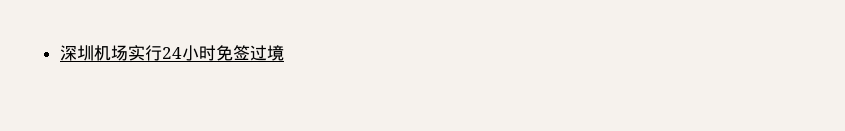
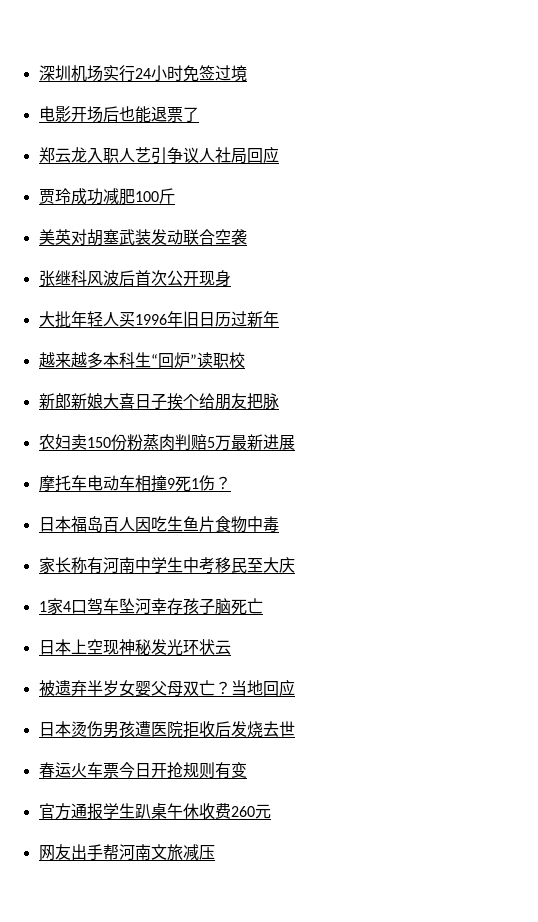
(284, 53) none -> [38,106,199,123] [38,146,279,164] [38,188,175,205] [38,229,247,246] [38,270,231,287] [38,311,279,328] [38,352,245,368] [38,393,279,410] [38,434,295,451] [38,475,231,492] [38,516,279,533] [38,557,295,574] [38,598,263,615] [38,639,231,656] [38,679,295,697] [38,721,295,738] [38,762,247,779] [38,803,271,820] [38,844,215,861] // 电影开场后也能退票了 // 郑云龙入职人艺引争议人社局回应 // 贾玲成功减肥100斤 // 美英对胡塞武装发动联合空袭 // 张继科风波后首次公开现身 // 大批年轻人买1996年旧日历过新年 // 越来越多本科生“回炉”读职校 // 新郎新娘大喜日子挨个给朋友把脉 // 农妇卖150份粉蒸肉判赔5万最新进展 // 摩托车电动车相撞9死1伤？ // 日本福岛百人因吃生鱼片食物中毒 // 家长称有河南中学生中考移民至大庆 // 1家4口驾车坠河幸存孩子脑死亡 // 日本上空现神秘发光环状云 // 被遗弃半岁女婴父母双亡？当地回应 // 日本烫伤男孩遭医院拒收后发烧去世 // 春运火车票今日开抢规则有变 // 官方通报学生趴桌午休收费260元 // 网友出手帮河南文旅减压

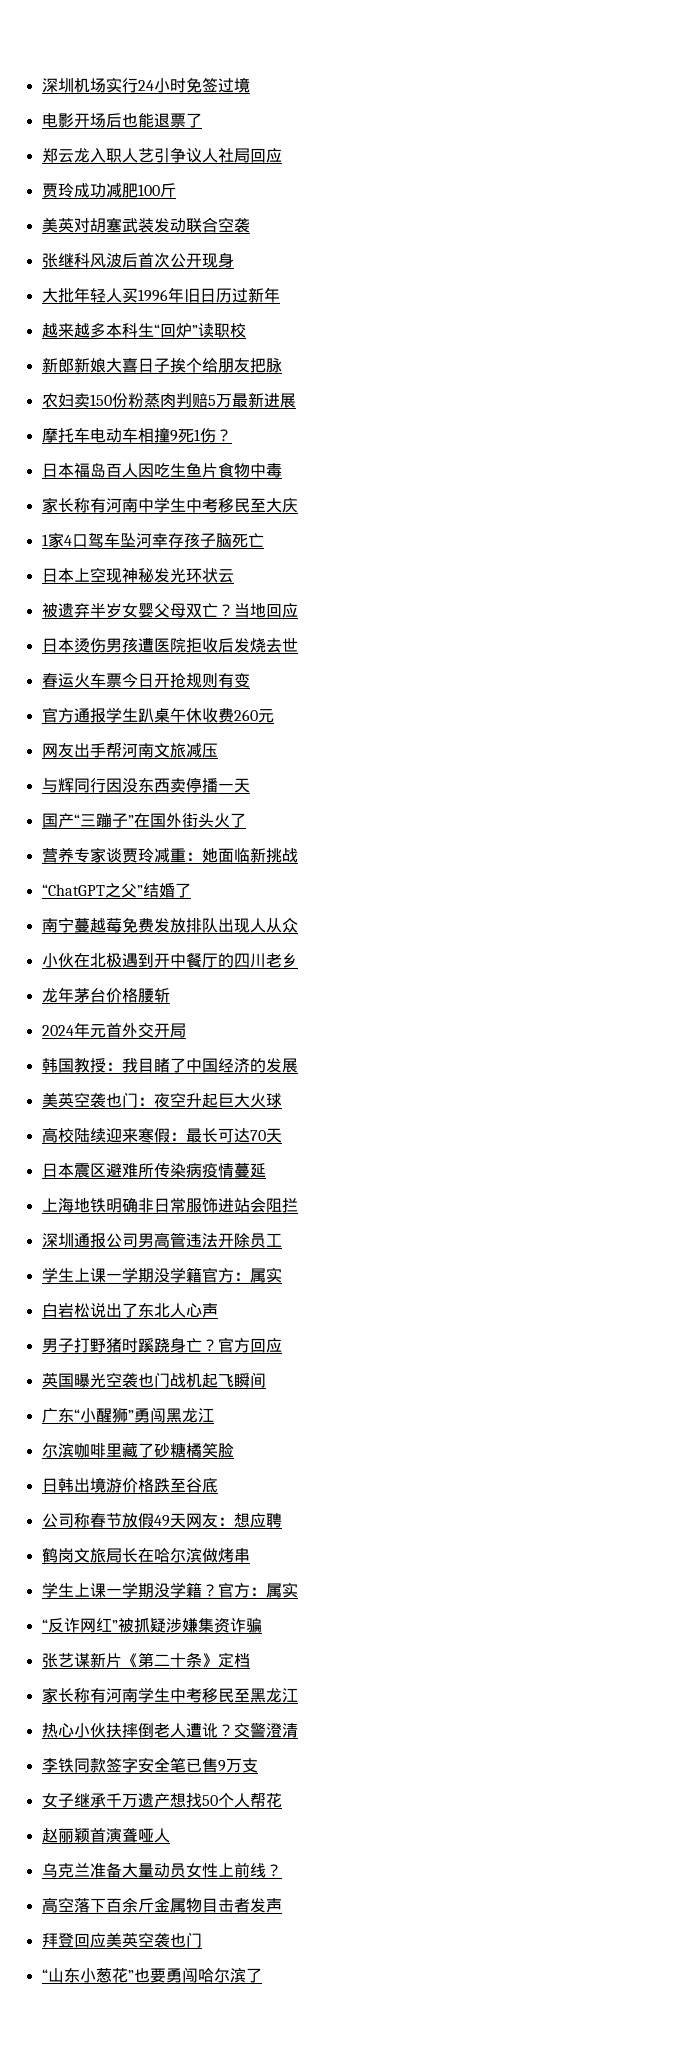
(215, 852) none -> [41,777,250,793] [41,813,246,828] [41,847,298,863] [41,883,191,898] [41,917,298,933] [41,953,298,968] [41,987,170,1003] [41,1022,186,1038] [41,1058,298,1073] [41,1092,282,1108] [41,1127,282,1143] [41,1162,266,1178] [41,1197,298,1213] [41,1232,282,1248] [41,1267,282,1283] [41,1302,218,1318] [41,1337,282,1353] [41,1372,266,1388] [41,1407,214,1423] [41,1442,234,1458] [41,1477,218,1493] [41,1512,282,1528] [41,1547,250,1563] [41,1582,298,1598] [41,1618,262,1633] [41,1652,250,1668] [41,1687,298,1703] [41,1722,298,1738] [41,1757,258,1773] [41,1793,282,1808] [41,1827,170,1843] [41,1862,282,1878] [41,1897,282,1913] [41,1932,202,1948] [41,1967,262,1983] // 与辉同行因没东西卖停播一天 // 国产“三蹦子”在国外街头火了 // 营养专家谈贾玲减重：她面临新挑战 // “ChatGPT之父”结婚了 // 南宁蔓越莓免费发放排队出现人从众 // 小伙在北极遇到开中餐厅的四川老乡 // 龙年茅台价格腰斩 // 2024年元首外交开局 // 韩国教授：我目睹了中国经济的发展 // 美英空袭也门：夜空升起巨大火球 // 高校陆续迎来寒假：最长可达70天 // 日本震区避难所传染病疫情蔓延 // 上海地铁明确非日常服饰进站会阻拦 // 深圳通报公司男高管违法开除员工 // 学生上课一学期没学籍官方：属实 // 白岩松说出了东北人心声 // 男子打野猪时蹊跷身亡？官方回应 // 英国曝光空袭也门战机起飞瞬间 // 广东“小醒狮”勇闯黑龙江 // 尔滨咖啡里藏了砂糖橘笑脸 // 日韩出境游价格跌至谷底 // 公司称春节放假49天网友：想应聘 // 鹤岗文旅局长在哈尔滨做烤串 // 学生上课一学期没学籍？官方：属实 // “反诈网红”被抓疑涉嫌集资诈骗 // 张艺谋新片《第二十条》定档 // 家长称有河南学生中考移民至黑龙江 // 热心小伙扶摔倒老人遭讹？交警澄清 // 李铁同款签字安全笔已售9万支 // 女子继承千万遗产想找50个人帮花 // 赵丽颖首演聋哑人 // 乌克兰准备大量动员女性上前线？ // 高空落下百余斤金属物目击者发声 // 拜登回应美英空袭也门 // “山东小葱花”也要勇闯哈尔滨了

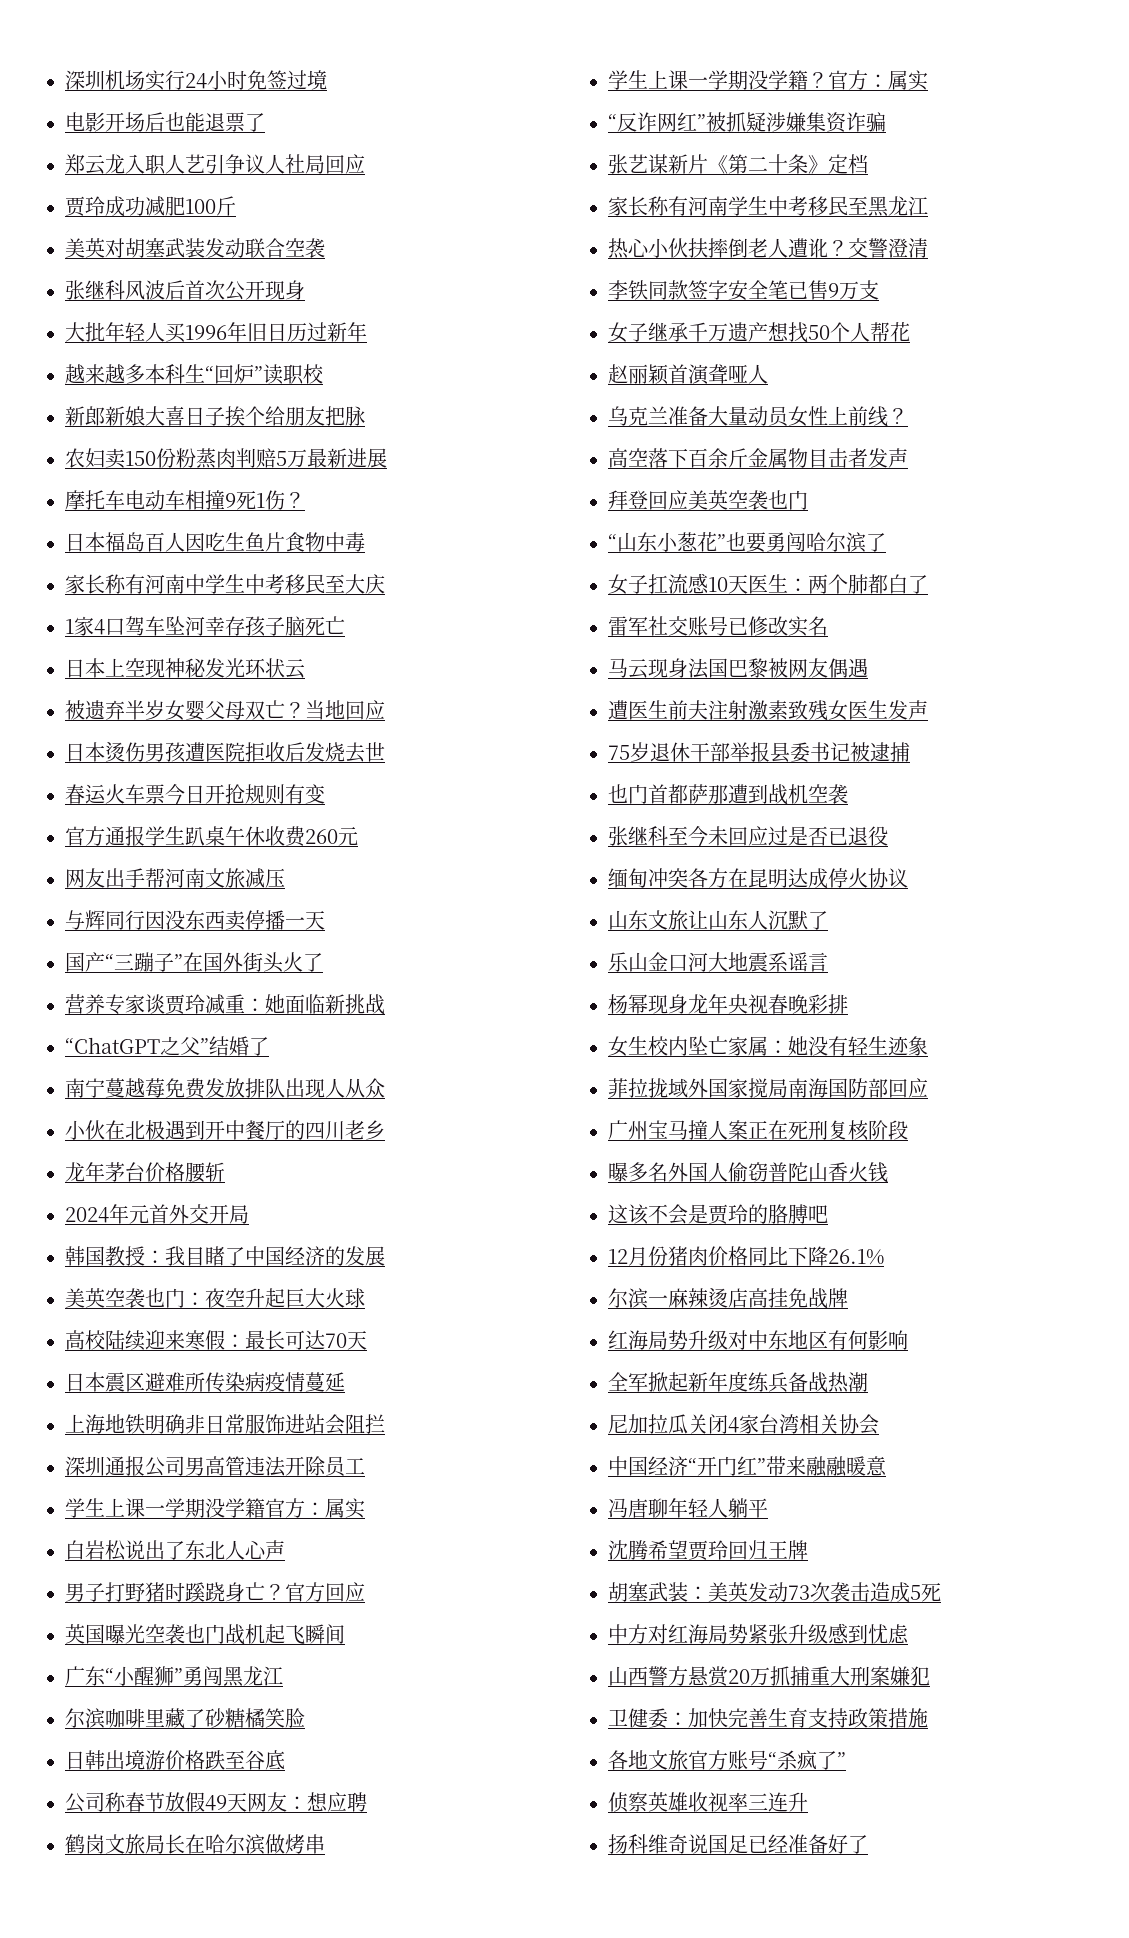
(262, 1975) none -> [608,573,928,595] [608,616,828,637] [608,658,868,679] [608,700,928,721] [608,742,910,763] [608,784,848,805] [608,826,888,847] [608,868,908,889] [608,910,828,930] [608,952,828,972] [608,994,848,1014] [608,1036,928,1057] [608,1078,928,1098] [608,1120,908,1141] [608,1162,888,1183] [608,1204,828,1225] [608,1246,884,1266] [608,1288,848,1309] [608,1330,908,1350] [608,1371,868,1393] [608,1414,879,1435] [608,1456,887,1477] [608,1498,768,1518] [608,1540,808,1561] [608,1582,941,1603] [608,1623,909,1644] [608,1666,930,1687] [608,1708,928,1729] [608,1750,846,1770] [608,1792,808,1813] [608,1834,868,1854] // 女子扛流感10天医生：两个肺都白了 // 雷军社交账号已修改实名 // 马云现身法国巴黎被网友偶遇 // 遭医生前夫注射激素致残女医生发声 // 75岁退休干部举报县委书记被逮捕 // 也门首都萨那遭到战机空袭 // 张继科至今未回应过是否已退役 // 缅甸冲突各方在昆明达成停火协议 // 山东文旅让山东人沉默了 // 乐山金口河大地震系谣言 // 杨幂现身龙年央视春晚彩排 // 女生校内坠亡家属：她没有轻生迹象 // 菲拉拢域外国家搅局南海国防部回应 // 广州宝马撞人案正在死刑复核阶段 // 曝多名外国人偷窃普陀山香火钱 // 这该不会是贾玲的胳膊吧 // 12月份猪肉价格同比下降26.1% // 尔滨一麻辣烫店高挂免战牌 // 红海局势升级对中东地区有何影响 // 全军掀起新年度练兵备战热潮 // 尼加拉瓜关闭4家台湾相关协会 // 中国经济“开门红”带来融融暖意 // 冯唐聊年轻人躺平 // 沈腾希望贾玲回归王牌 // 胡塞武装：美英发动73次袭击造成5死 // 中方对红海局势紧张升级感到忧虑 // 山西警方悬赏20万抓捕重大刑案嫌犯 // 卫健委：加快完善生育支持政策措施 // 各地文旅官方账号“杀疯了” // 侦察英雄收视率三连升 // 扬科维奇说国足已经准备好了

